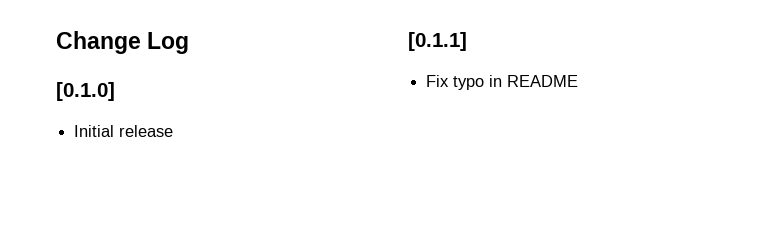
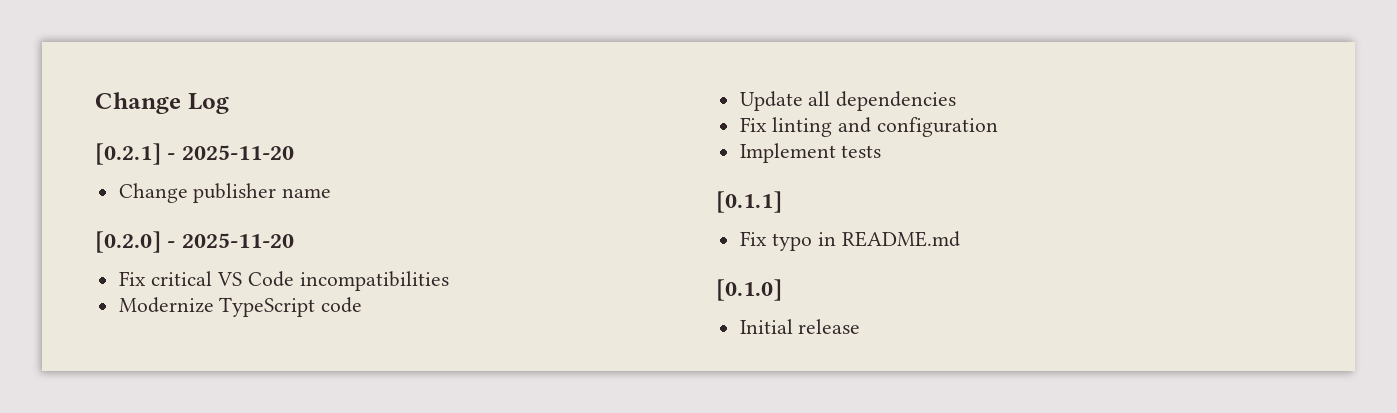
[56,82,115,101] [74,125,174,137] [0.1.0] // Initial release -> [95,143,294,165] [118,183,332,203] [95,231,294,253] [118,271,449,291] [118,297,363,317] [739,91,957,111] [739,117,999,137] [739,143,882,163] [0.2.1] - 2025-11-20 // Change publisher name // [0.2.0] - 2025-11-20 // Fix critical VS Code incompatibilities // Modernize TypeScript code // Update all dependencies // Fix linting and configuration // Implement tests
[507,75,579,87] README -> [842,231,961,247] [716,279,782,301] [739,319,861,334] README.md // [0.1.0] // Initial release

